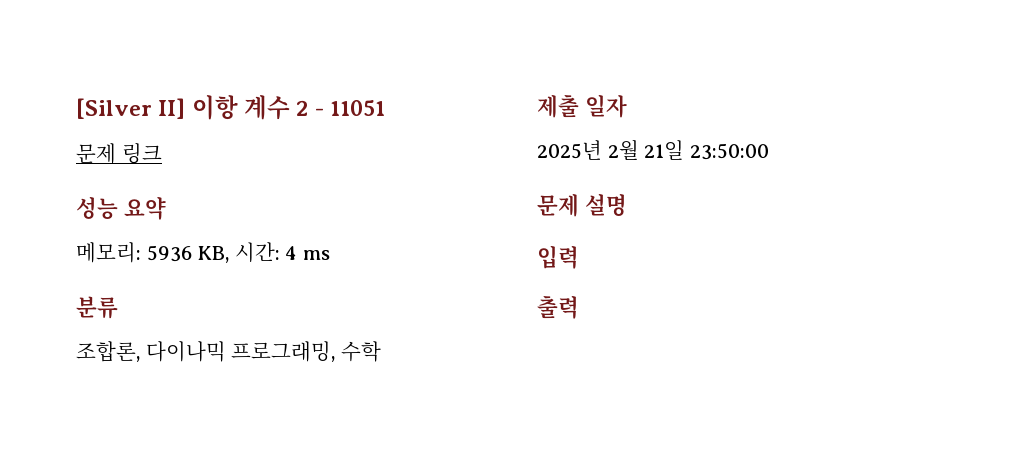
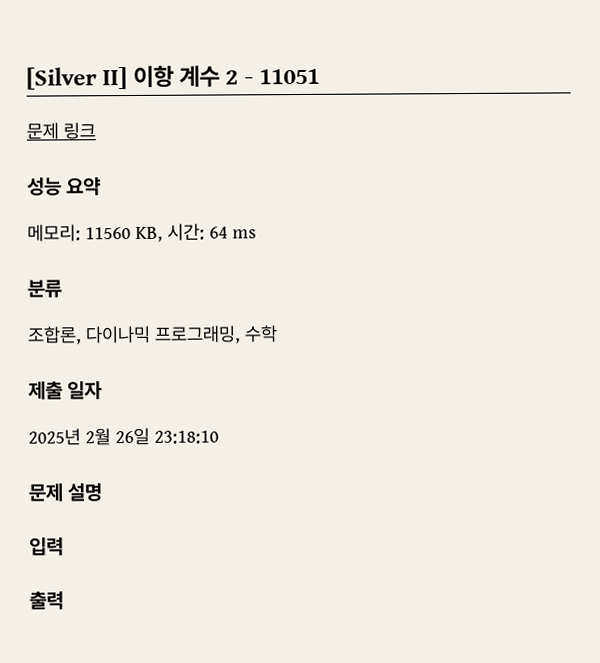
[146,245,192,262] 5936 -> [84,227,131,240] 11560
[285,246,298,260] 4 -> [208,226,228,239] 64
[644,140,769,160] 21일 23:50:00 -> [114,427,219,446] 26일 23:18:10

